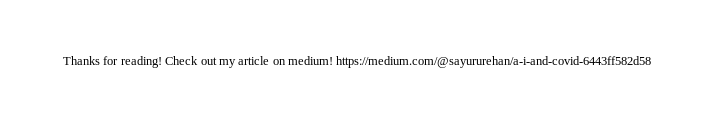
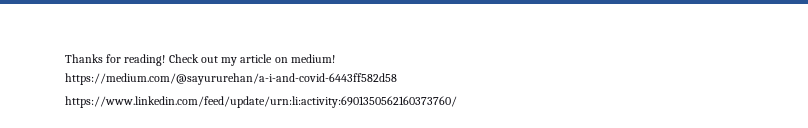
(333, 60) none -> (335, 58) //
(652, 62) none -> [65,96,457,108] // https://www.linkedin.com/feed/update/urn:li:activity:6901350562160373760/

